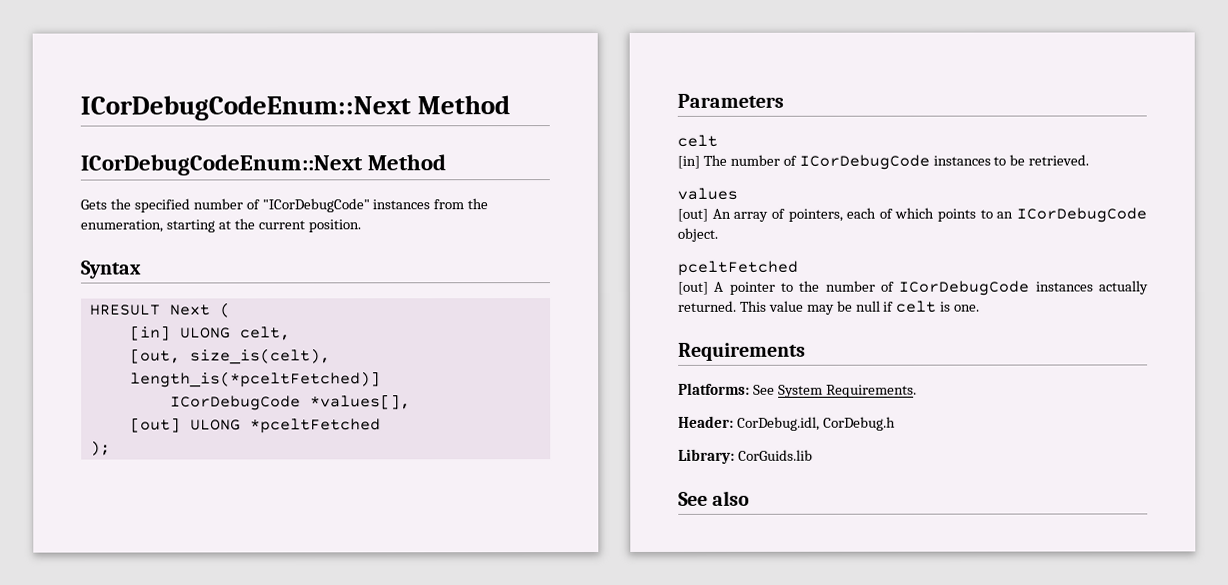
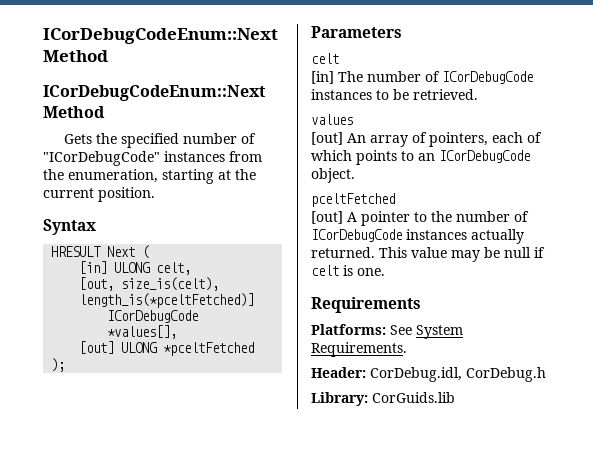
[678,490,751,506] // See also -> (455, 397) none

